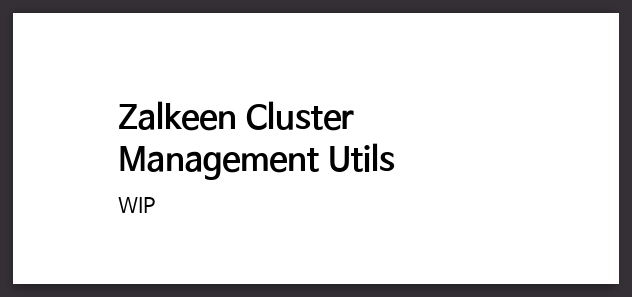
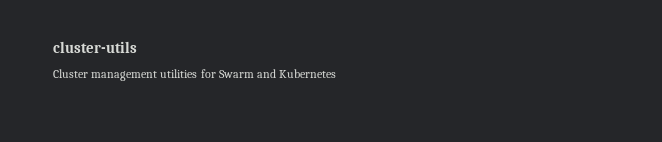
[118,101,354,131] [118,143,395,180] [118,197,155,213] Zalkeen Cluster Management Utils // WIP -> [53,41,137,53] [53,69,337,81] cluster-utils // Cluster management utilities for Swarm and Kubernetes

